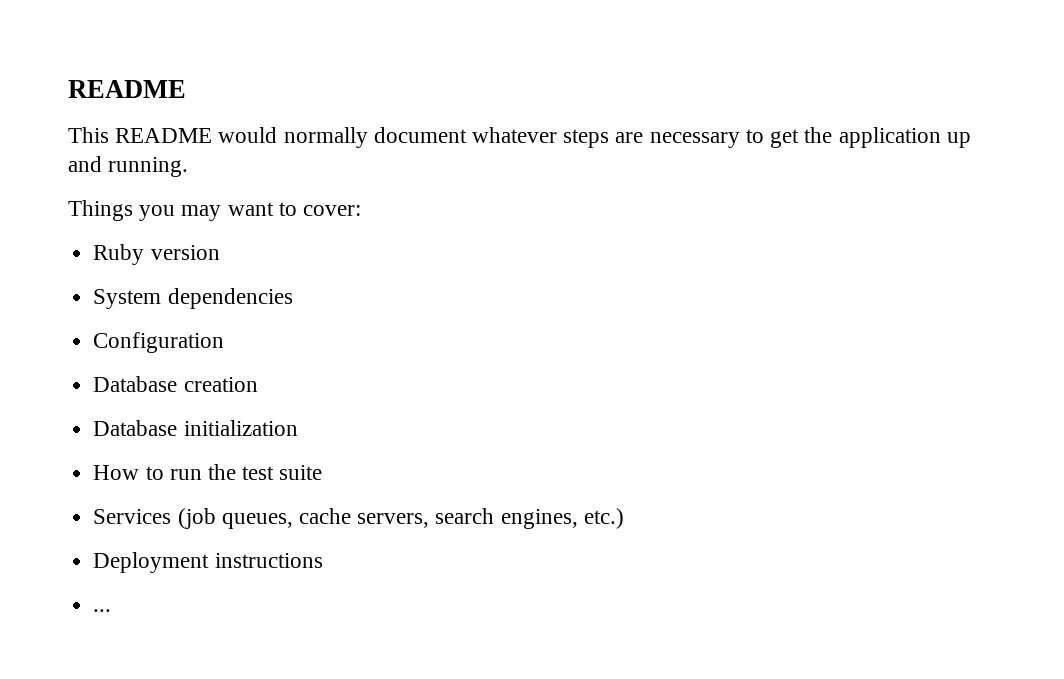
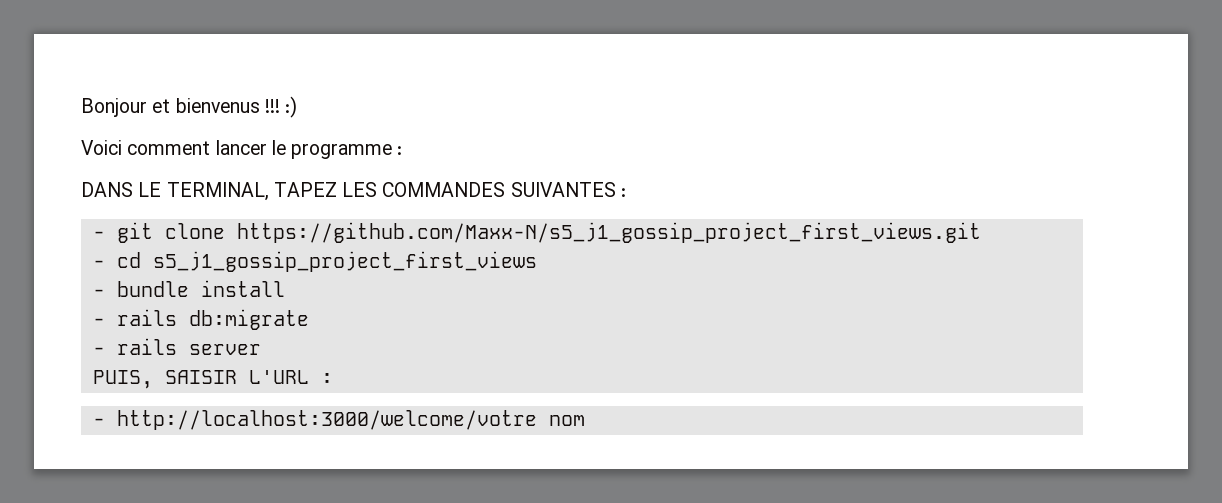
[68,80,186,98] [68,127,971,148] [68,156,189,177] [68,200,362,221] [93,244,220,265] [93,288,293,309] [93,332,225,353] [93,376,258,392] [93,420,298,436] [93,464,323,480] [93,508,624,529] [93,552,323,573] [93,609,112,612] README // This README would normally document whatever steps are necessary to get the application up and running. // Things you may want to cover: // Ruby version // System dependencies // Configuration // Database creation // Database initialization // How to run the test suite // Services (job queues, cache servers, search engines, etc.) // Deployment instructions // ... -> [81,96,298,118] [81,140,403,159] [81,182,626,201] [92,222,981,243] [92,251,537,272] [92,280,285,297] [92,309,309,330] [92,338,261,355] [92,370,333,389] [92,410,585,430] Bonjour et bienvenus !!! :) // Voici comment lancer le programme : // DANS LE TERMINAL, TAPEZ LES COMMANDES SUIVANTES : // - git clone https://github.com/Maxx-N/s5_j1_gossip_project_first_views.git // - cd s5_j1_gossip_project_first_views // - bundle install // - rails db:migrate // - rails server // PUIS, SAISIR L'URL : // - http://localhost:3000/welcome/votre nom

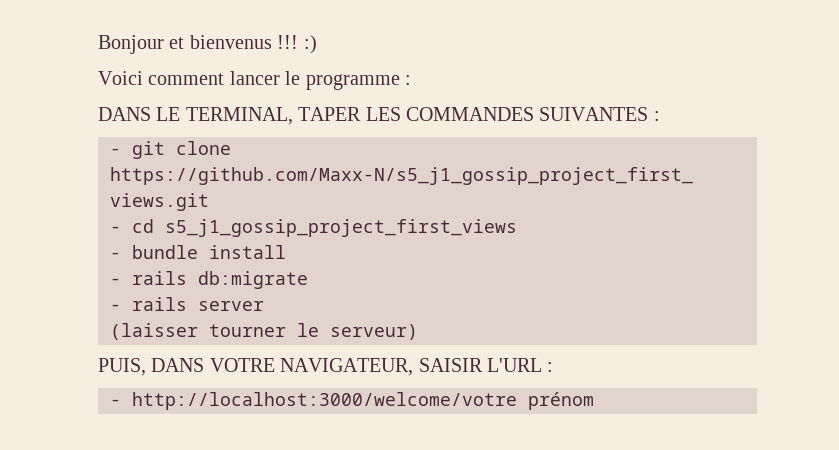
[273,182,337,197] TAPEZ -> [298,107,362,121] TAPER
[92,370,153,389] PUIS, -> [110,323,418,340] [98,358,414,376] (laisser tourner le serveur) // PUIS, DANS VOTRE NAVIGATEUR,
[548,415,585,426] nom -> [528,392,594,410] prénom

